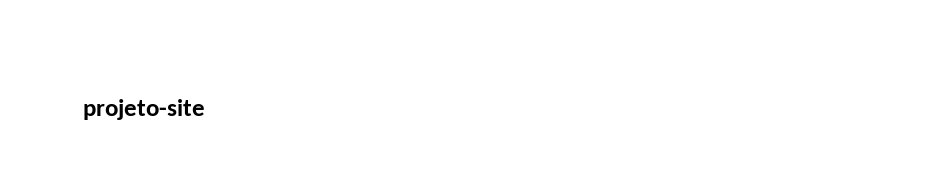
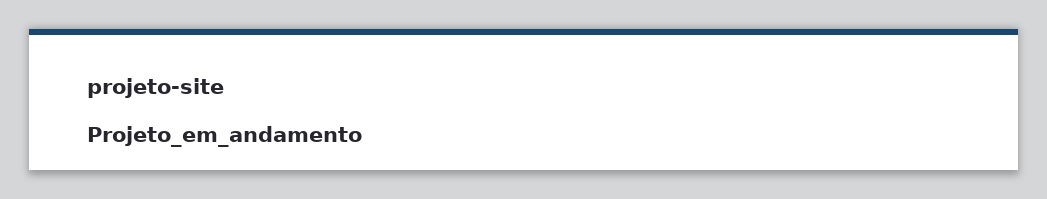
(205, 109) none -> [87,126,362,147] // Projeto_em_andamento

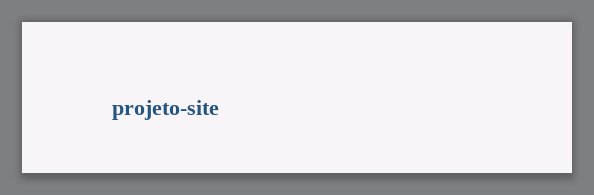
[87,126,362,147] // Projeto_em_andamento -> (219, 110) none

